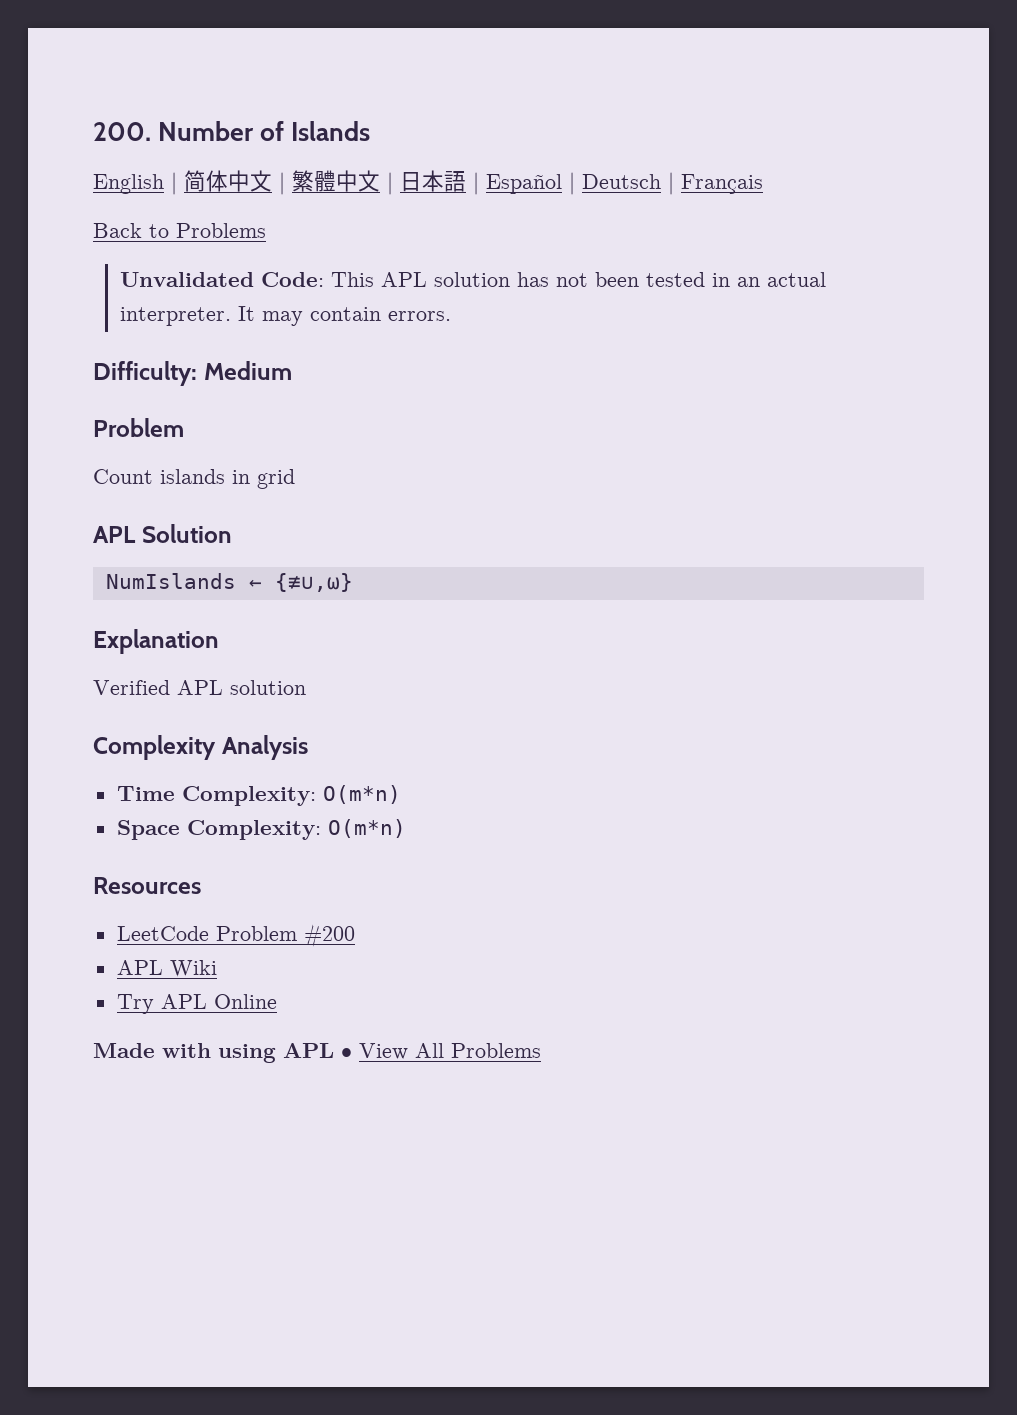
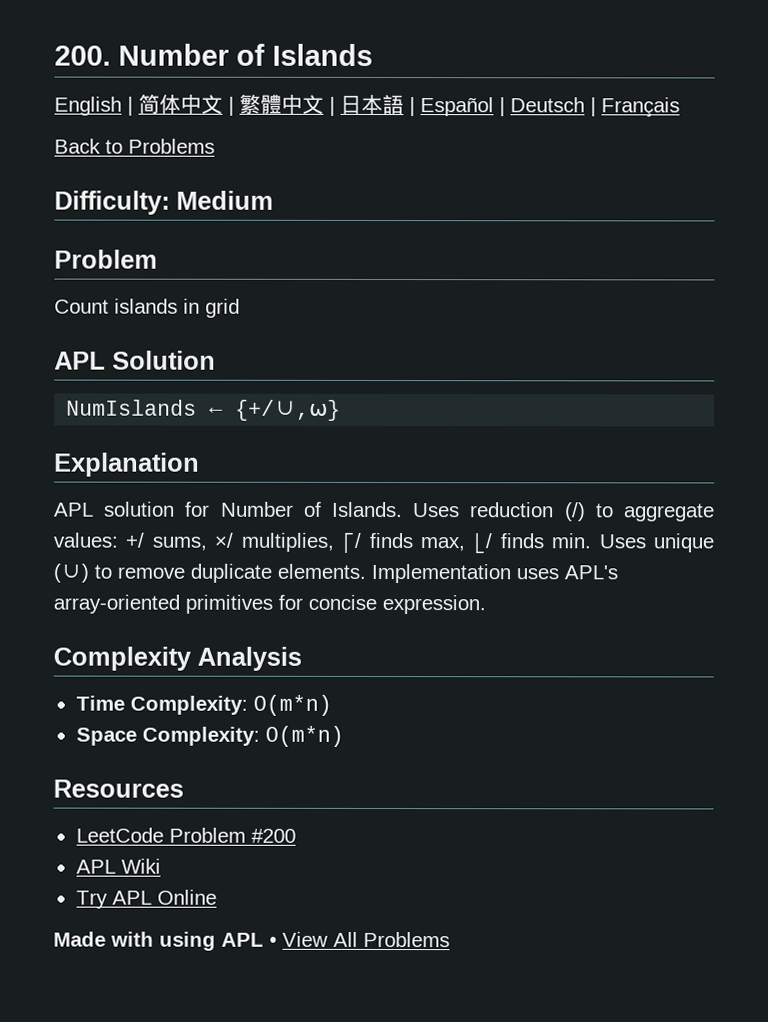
[119,272,826,287] [119,306,451,326] // Unvalidated Code: This APL solution has not been tested in an actual interpreter. It may contain errors. -> (215, 146) none
[274,573,353,592] {≢∪,⍵} -> [235,399,342,421] {+/∪,⍵}
[93,680,306,695] Verified APL solution -> [53,501,715,522] [53,531,714,554] [53,563,618,584] [53,594,486,615] APL solution for Number of Islands. Uses reduction (/) to aggregate values: +/ sums, ×/ multiplies, ⌈/ finds max, ⌊/ finds min. Uses unique (∪) to remove duplicate elements. Implementation uses APL's array-oriented primitives for concise expression.

